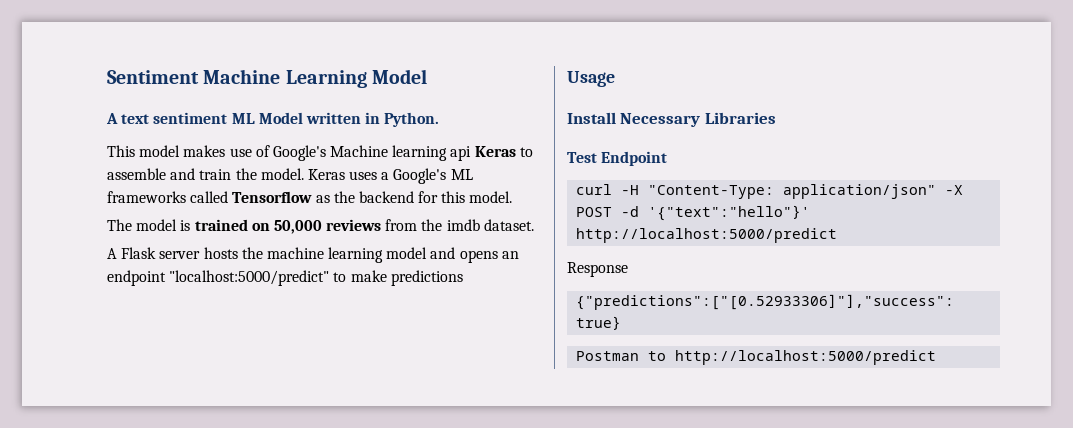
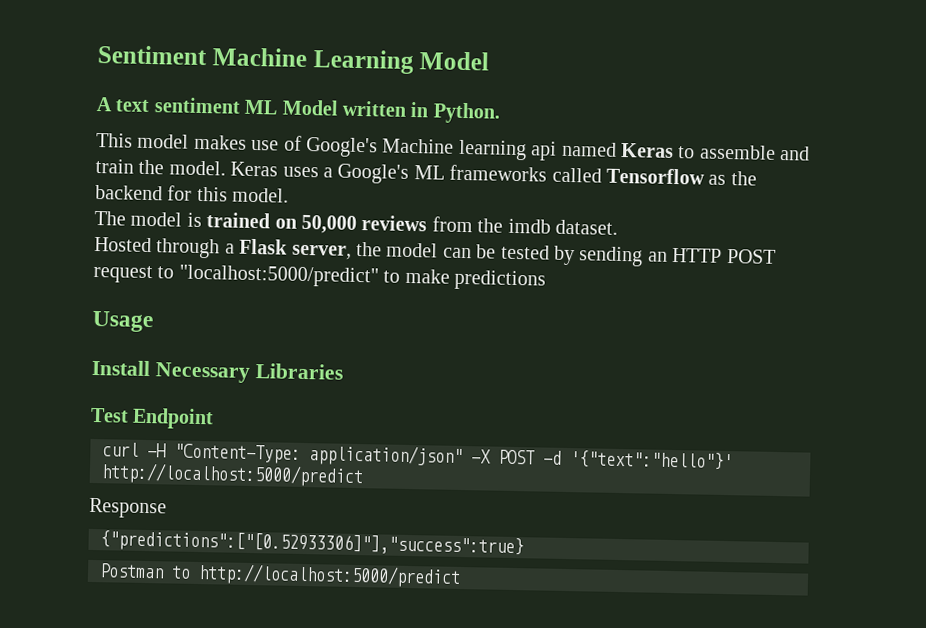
(472, 153) none -> [561,141,617,157] named
[107,247,519,263] [107,270,166,286] A Flask server hosts the machine learning model and opens an endpoint -> [94,236,776,267] [93,264,175,284] Hosted through a Flask server, the model can be tested by sending an HTTP POST request to

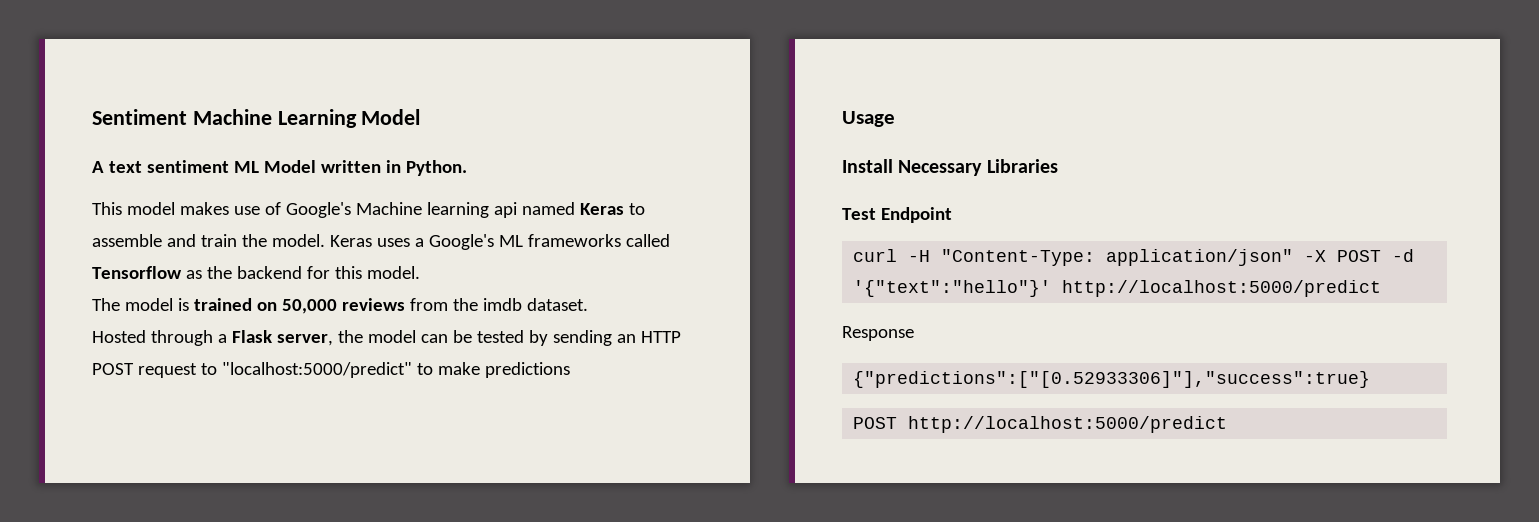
[99,563,191,579] Postman to -> [853,417,898,429] POST

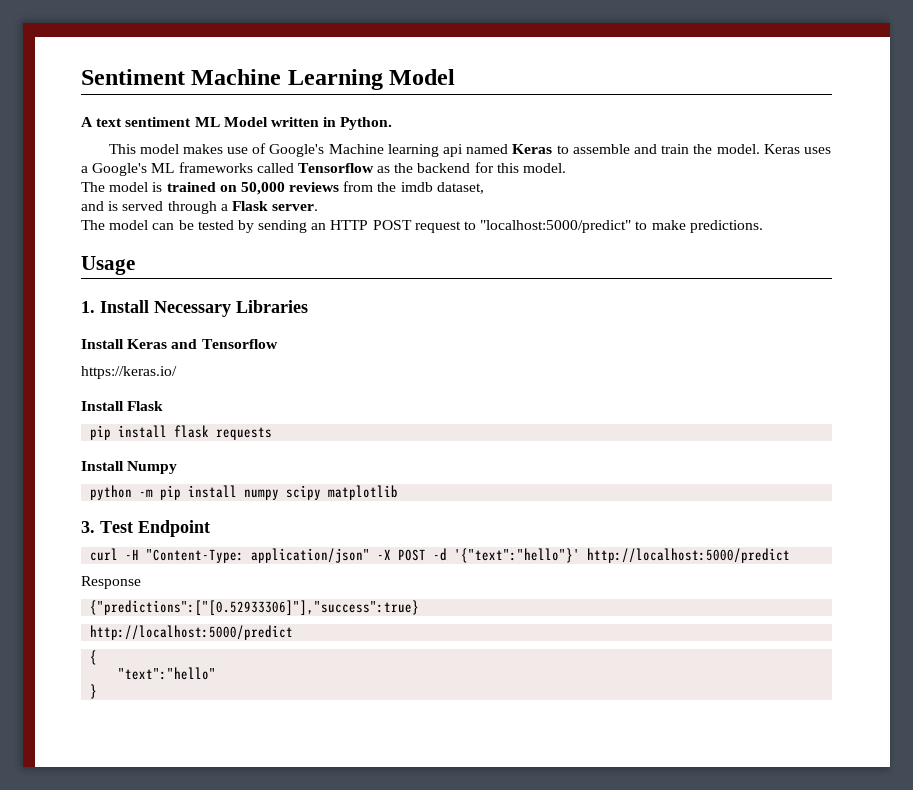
[526,298,588,311] [92,330,146,343] dataset. // Hosted -> [436,182,484,194] [81,201,164,211] dataset, // and is served
[276,330,363,346] server, the -> [272,204,319,211] [81,220,105,230] server. // The
[484,362,570,378] predictions -> [689,220,763,233] predictions.
(895, 119) none -> [81,301,95,313] 1.
(1058, 166) none -> [81,339,278,349] [81,366,177,379] [81,401,164,411] [90,425,273,440] [81,461,178,474] [90,485,399,500] [81,521,95,533] Install Keras and Tensorflow // https://keras.io/ // Install Flask // pip install flask requests // Install Numpy // python -m pip install numpy scipy matplotlib // 3.
[853,416,1228,433] POST http://localhost:5000/predict -> [90,625,294,640] [90,650,98,665] [118,667,217,680] [90,684,98,699] http://localhost:5000/predict // { // "text":"hello" // }

